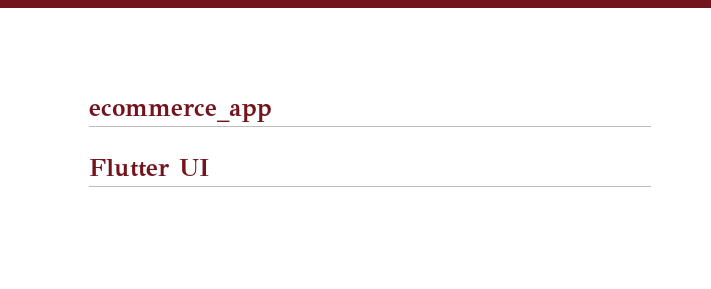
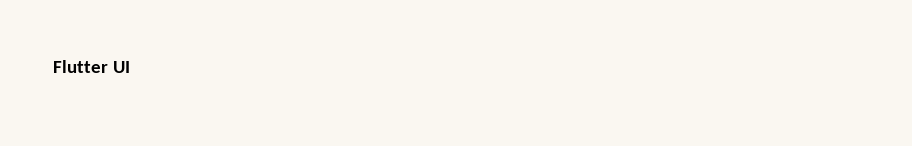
[89,103,272,122] ecommerce_app // -> (53, 66) none

